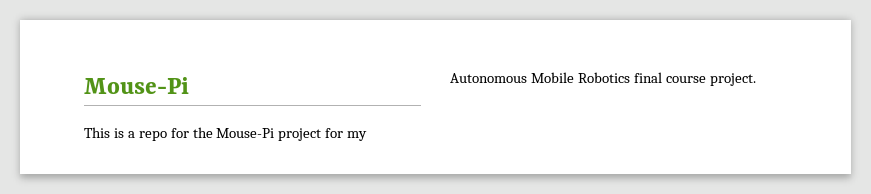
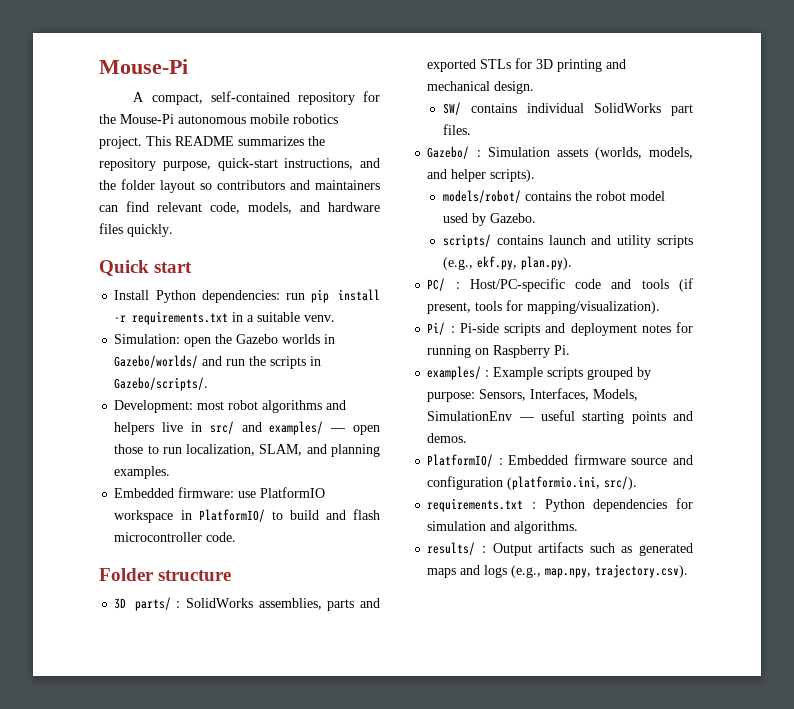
[84,127,368,141] [450,72,756,86] This is a repo for the Mouse-Pi project for my Autonomous Mobile Robotics final course project. -> [133,91,380,105] [99,114,338,124] [99,136,325,149] [99,158,380,171] [99,179,380,193] [99,201,380,214] [99,223,173,237] [99,260,193,276] [114,289,380,303] [114,311,336,325] [114,334,336,347] [114,355,322,369] [114,377,209,391] [114,400,347,413] [114,421,381,435] [114,444,381,457] [114,466,171,479] [114,487,326,498] [114,509,380,523] [114,532,237,542] [99,568,232,581] [114,597,381,611] [427,58,627,72] [427,81,535,94] [443,102,693,116] [443,124,472,135] [427,146,693,160] [427,169,536,182] [443,190,666,203] [443,213,537,226] [443,234,693,248] [443,256,573,270] [427,278,693,292] [427,300,661,314] [427,322,693,336] [427,345,571,358] [427,366,652,380] [427,388,639,402] [427,410,693,424] [427,433,468,443] [427,454,693,467] [427,476,638,490] [427,498,693,512] [427,521,579,534] [427,542,693,556] [427,564,689,578] A compact, self-contained repository for the Mouse-Pi autonomous mobile robotics project. This README summarizes the repository purpose, quick-start instructions, and the folder layout so contributors and maintainers can find relevant code, models, and hardware files quickly. // Quick start // Install Python dependencies: run pip install -r requirements.txt in a suitable venv. // Simulation: open the Gazebo worlds in Gazebo/worlds/ and run the scripts in Gazebo/scripts/. // Development: most robot algorithms and helpers live in src/ and examples/ — open those to run localization, SLAM, and planning examples. // Embedded firmware: use PlatformIO workspace in PlatformIO/ to build and flash microcontroller code. // Folder structure // 3D parts/ : SolidWorks assemblies, parts and exported STLs for 3D printing and mechanical design. // SW/ contains individual SolidWorks part files. // Gazebo/ : Simulation assets (worlds, models, and helper scripts). // models/robot/ contains the robot model used by Gazebo. // scripts/ contains launch and utility scripts (e.g., ekf.py, plan.py). // PC/ : Host/PC-specific code and tools (if present, tools for mapping/visualization). // Pi/ : Pi-side scripts and deployment notes for running on Raspberry Pi. // examples/ : Example scripts grouped by purpose: Sensors, Interfaces, Models, SimulationEnv — useful starting points and demos. // PlatformIO/ : Embedded firmware source and configuration (platformio.ini, src/). // requirements.txt : Python dependencies for simulation and algorithms. // results/ : Output artifacts such as generated maps and logs (e.g., map.npy, trajectory.csv).

